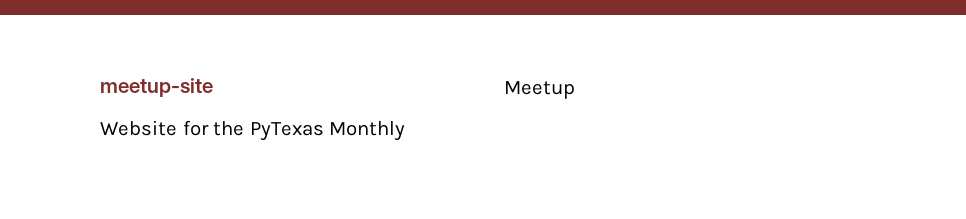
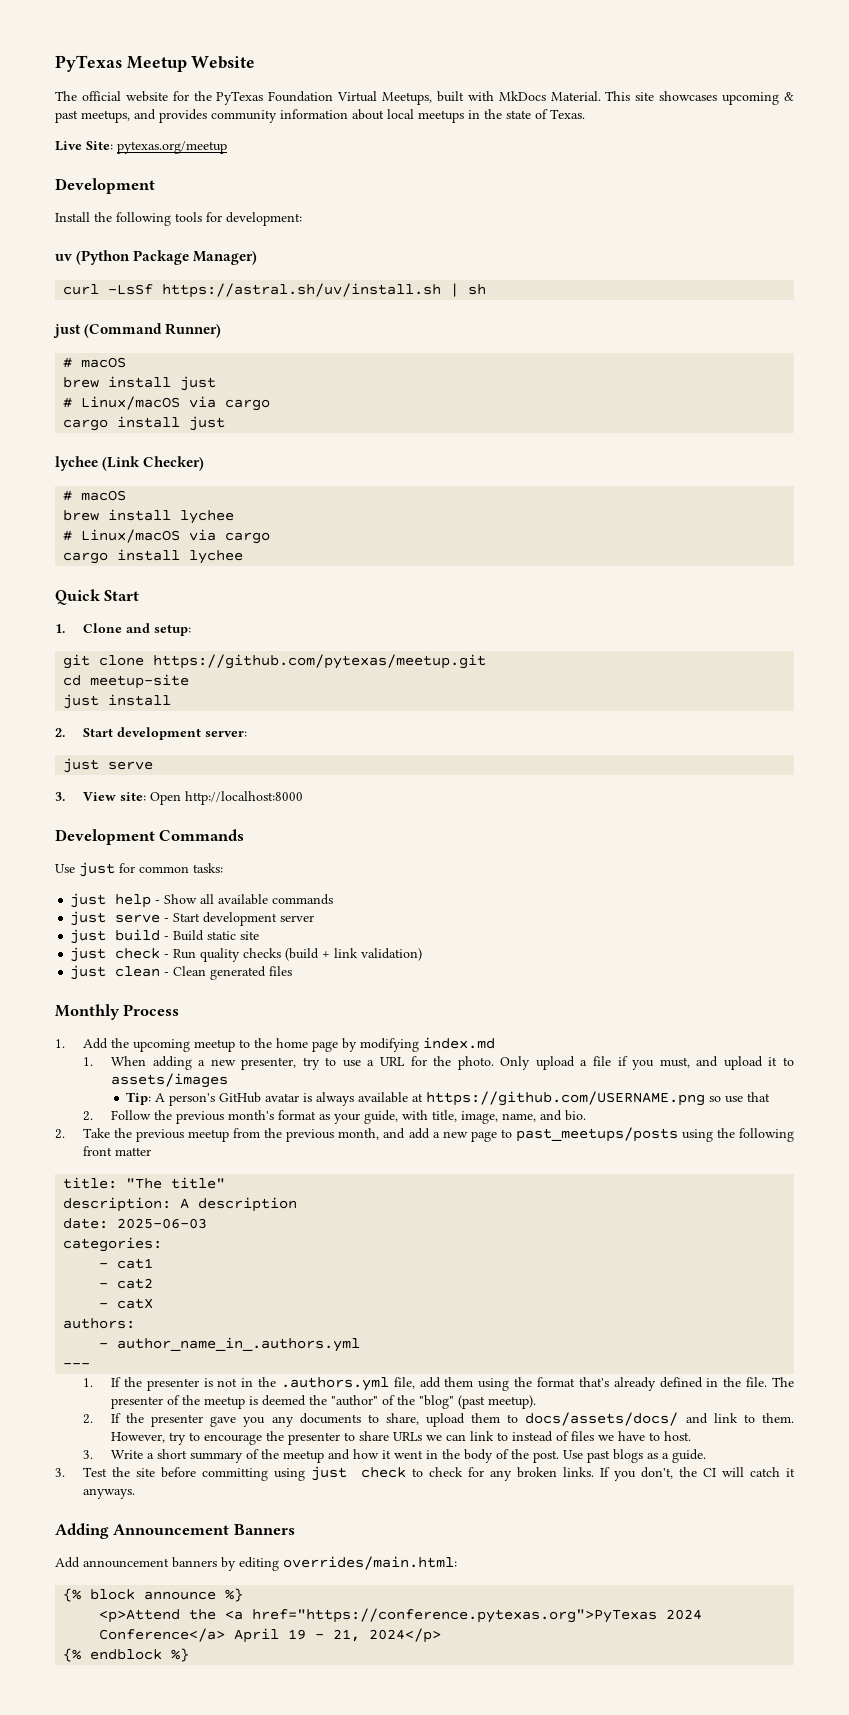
[100,78,213,97] [100,120,406,141] [504,81,575,99] meetup-site // Website for the PyTexas Monthly Meetup -> [55,55,256,72] [55,91,794,105] [55,109,585,123] [55,141,227,154] [55,178,155,194] [55,212,302,226] [55,250,258,265] [63,283,487,298] [53,323,222,338] [63,357,127,368] [63,376,217,391] [63,396,271,411] [63,416,226,431] [55,456,205,471] [63,490,127,501] [63,509,235,524] [63,529,271,544] [63,549,244,564] [55,589,140,605] [55,623,191,636] [63,654,487,669] [63,674,190,689] [63,694,172,709] [55,727,247,740] [63,758,154,773] [55,791,303,805] [55,829,245,845] [55,862,223,877] [70,893,334,908] [70,911,315,926] [70,929,260,944] [70,947,423,962] [70,965,293,980] [55,1004,180,1020] [55,1037,495,1052] [82,1056,795,1070] [110,1073,228,1088] [126,1091,771,1106] [82,1110,586,1124] [55,1127,794,1142] [82,1146,151,1156] [63,1177,226,1189] [63,1197,298,1212] [63,1218,208,1229] [63,1237,163,1252] [99,1258,154,1269] [99,1278,154,1289] [99,1298,154,1309] [63,1318,136,1329] [99,1337,361,1352] [63,1363,91,1368] [82,1377,795,1391] [110,1395,536,1409] [82,1412,795,1427] [110,1431,691,1445] [82,1449,706,1463] [55,1466,795,1481] [82,1488,135,1499] [55,1523,295,1539] [55,1556,457,1571] [63,1588,244,1602] [99,1608,703,1623] [99,1628,442,1643] [63,1648,190,1662] PyTexas Meetup Website // The official website for the PyTexas Foundation Virtual Meetups, built with MkDocs Material. This site showcases upcoming & past meetups, and provides community information about local meetups in the state of Texas. // Live Site: pytexas.org/meetup // Development // Install the following tools for development: // uv (Python Package Manager) // curl -LsSf https://astral.sh/uv/install.sh | sh // just (Command Runner) // # macOS // brew install just // # Linux/macOS via cargo // cargo install just // lychee (Link Checker) // # macOS // brew install lychee // # Linux/macOS via cargo // cargo install lychee // Quick Start // 1. Clone and setup: // git clone https://github.com/pytexas/meetup.git // cd meetup-site // just install // 2. Start development server: // just serve // 3. View site: Open http://localhost:8000 // Development Commands // Use just for common tasks: // just help - Show all available commands // just serve - Start development server // just build - Build static site // just check - Run quality checks (build + link validation) // just clean - Clean generated files // Monthly Process // 1. Add the upcoming meetup to the home page by modifying index.md // 1. When adding a new presenter, try to use a URL for the photo. Only upload a file if you must, and upload it to assets/images // Tip: A person's GitHub avatar is always available at https://github.com/USERNAME.png so use that // 2. Follow the previous month's format as your guide, with title, image, name, and bio. // 2. Take the previous meetup from the previous month, and add a new page to past_meetups/posts using the following front matter // title: "The title" // description: A description // date: 2025-06-03 // categories: // - cat1 // - cat2 // - catX // authors: // - author_name_in_.authors.yml // --- // 1. If the presenter is not in the .authors.yml file, add them using the format that's already defined in the file. The presenter of the meetup is deemed the "author" of the "blog" (past meetup). // 2. If the presenter gave you any documents to share, upload them to docs/assets/docs/ and link to them. However, try to encourage the presenter to share URLs we can link to instead of files we have to host. // 3. Write a short summary of the meetup and how it went in the body of the post. Use past blogs as a guide. // 3. Test the site before committing using just check to check for any broken links. If you don't, the CI will catch it anyways. // Adding Announcement Banners // Add announcement banners by editing overrides/main.html: // {% block announce %} // <p>Attend the <a href="https://conference.pytexas.org">PyTexas 2024 Conference</a> April 19 - 21, 2024</p> // {% endblock %}

